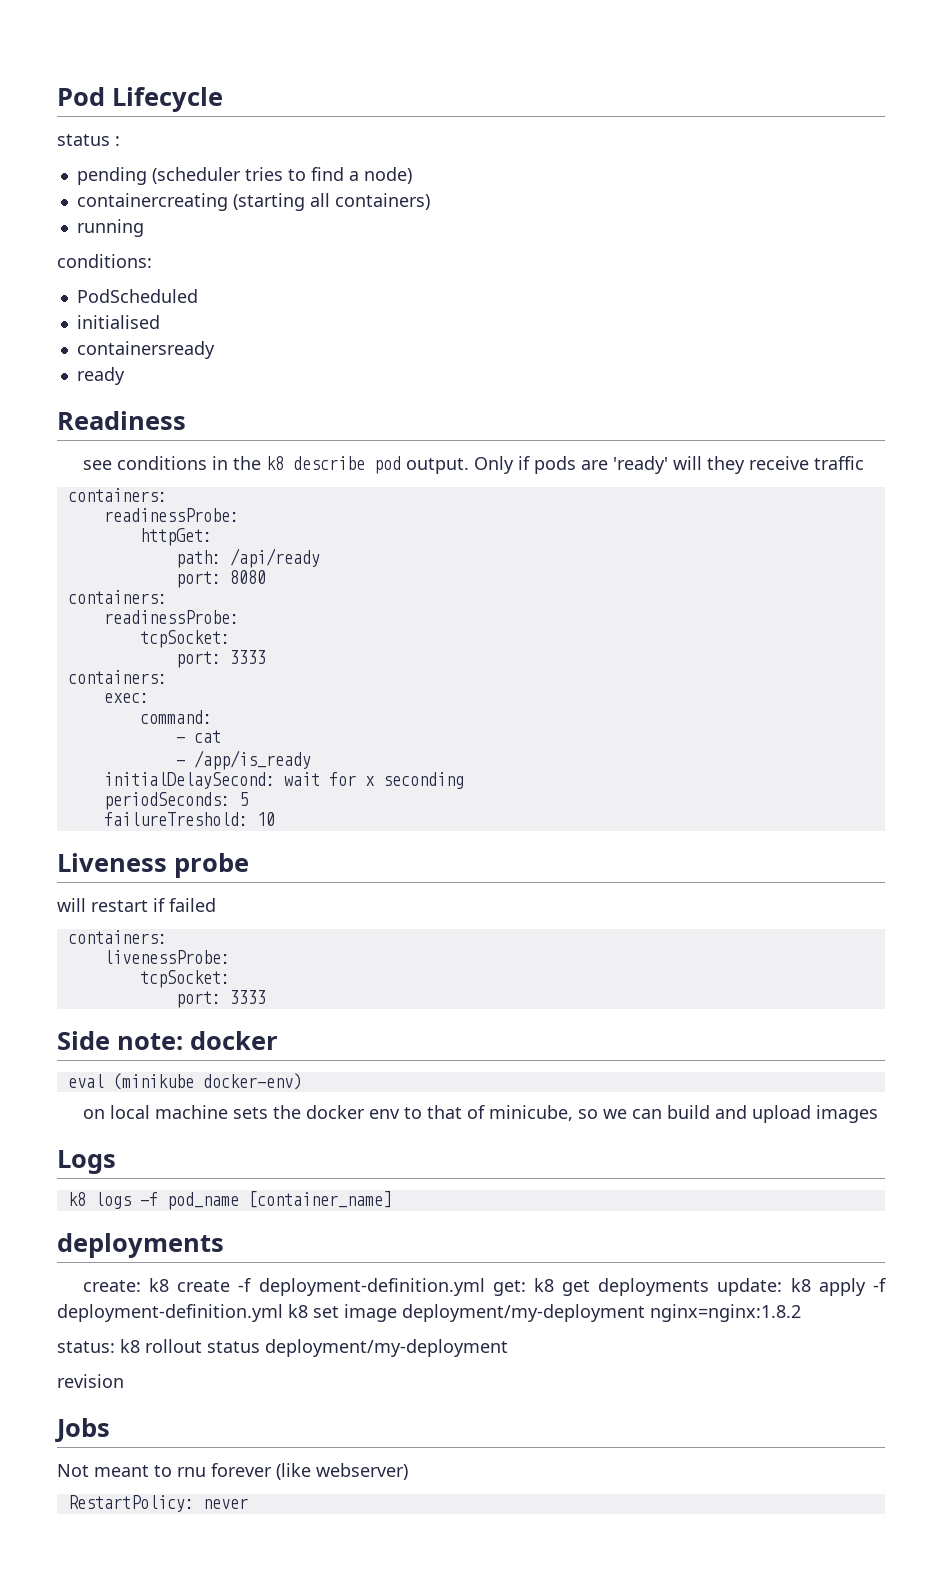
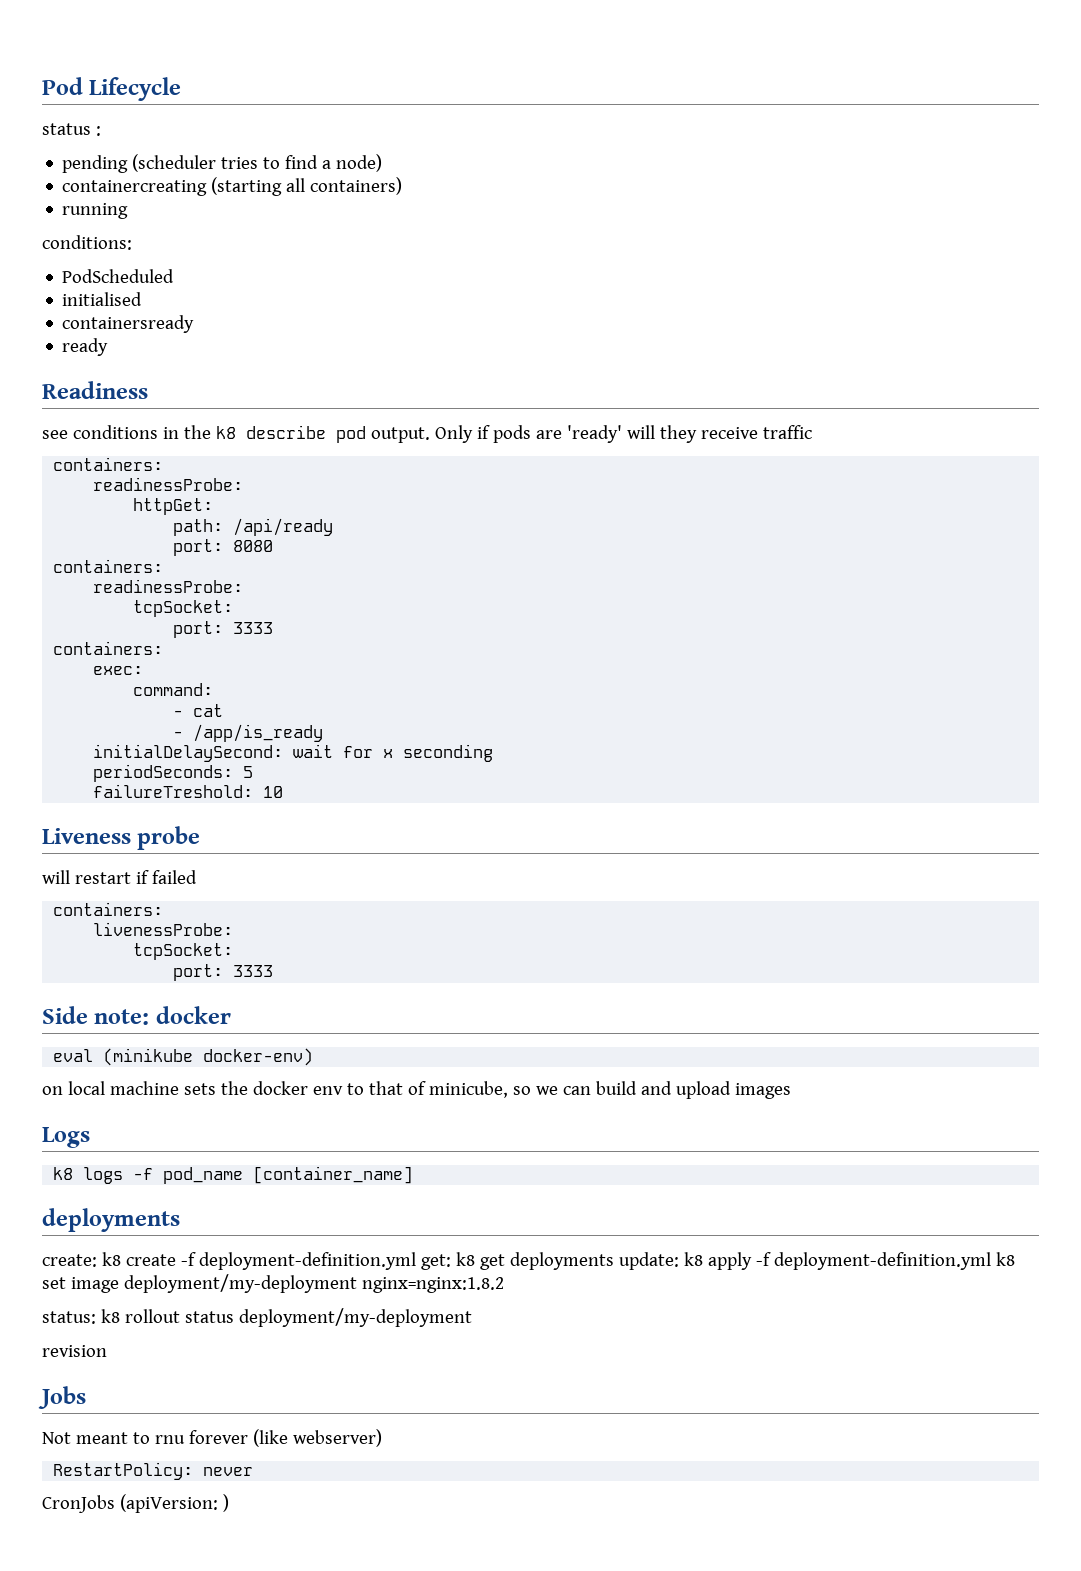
(248, 1503) none -> [42,1494,229,1513] // CronJobs (apiVersion: )

